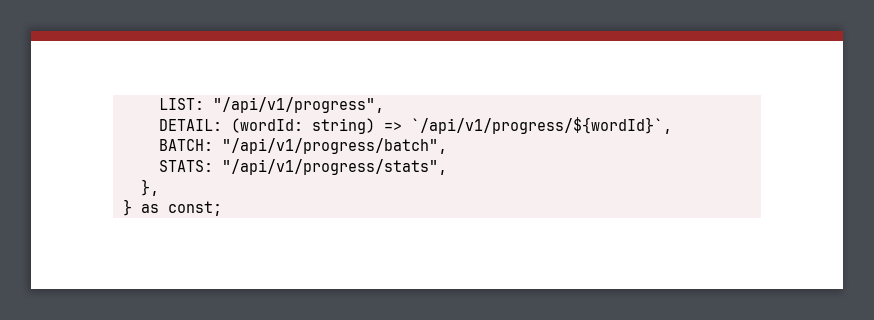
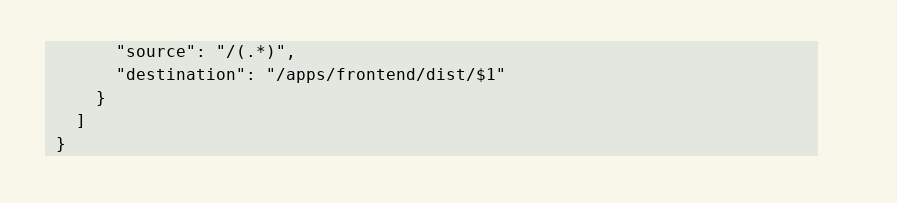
[158,97,384,113] [158,117,672,134] [158,138,447,154] [158,159,447,175] [140,179,159,196] [122,199,222,216] LIST: "/api/v1/progress", // DETAIL: (wordId: string) => `/api/v1/progress/${wordId}`, // BATCH: "/api/v1/progress/batch", // STATS: "/api/v1/progress/stats", // }, // } as const; -> [115,45,296,60] [115,68,506,83] [95,91,106,106] [75,114,86,128] [55,137,66,152] "source": "/(.*)", // "destination": "/apps/frontend/dist/$1" // } // ] // }

